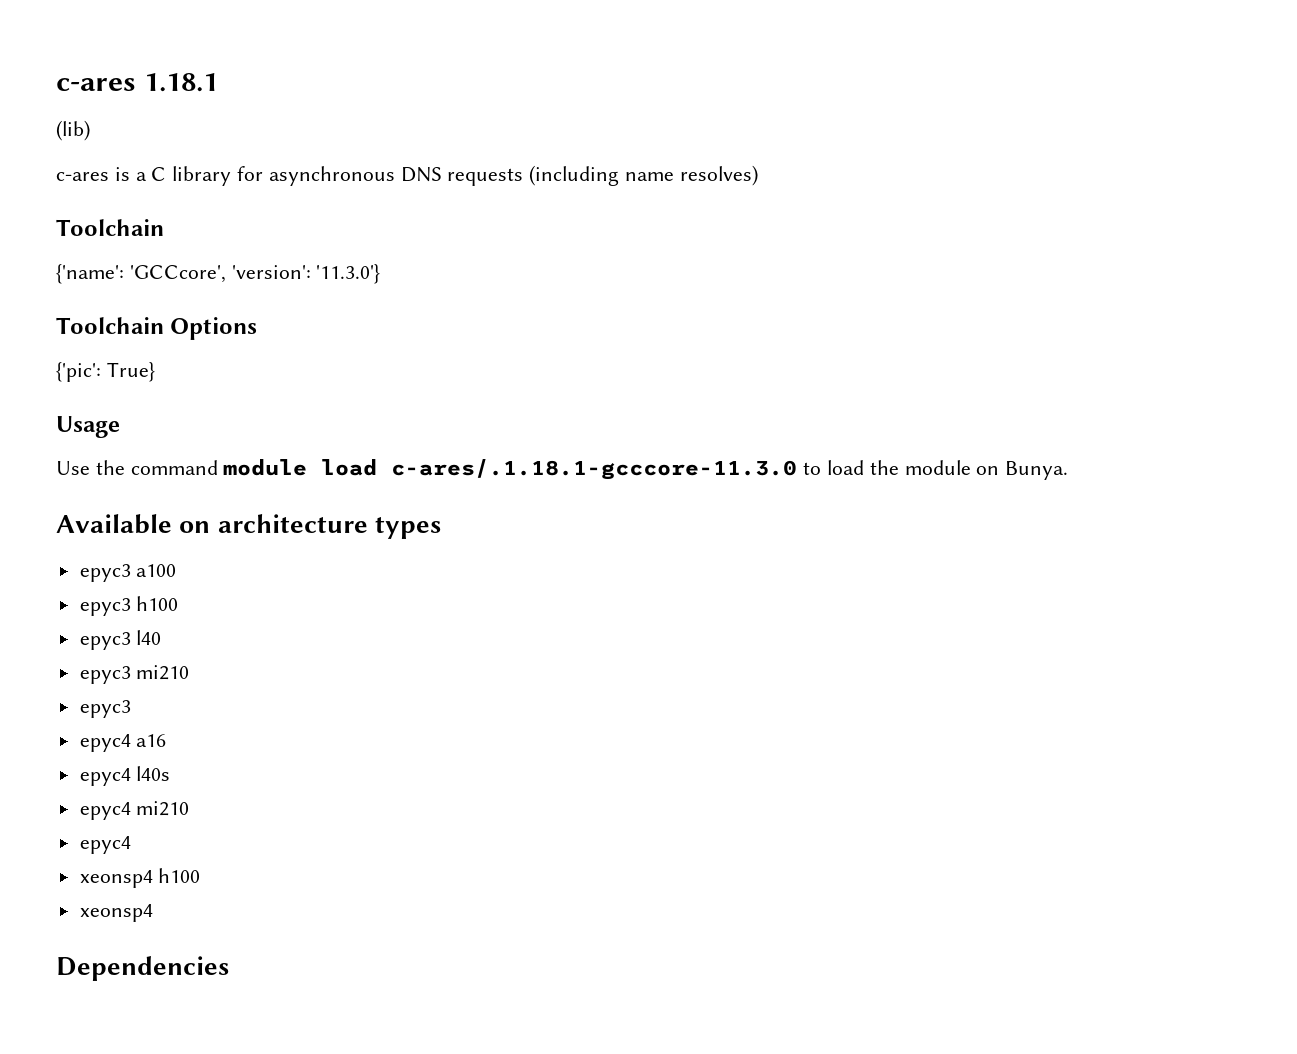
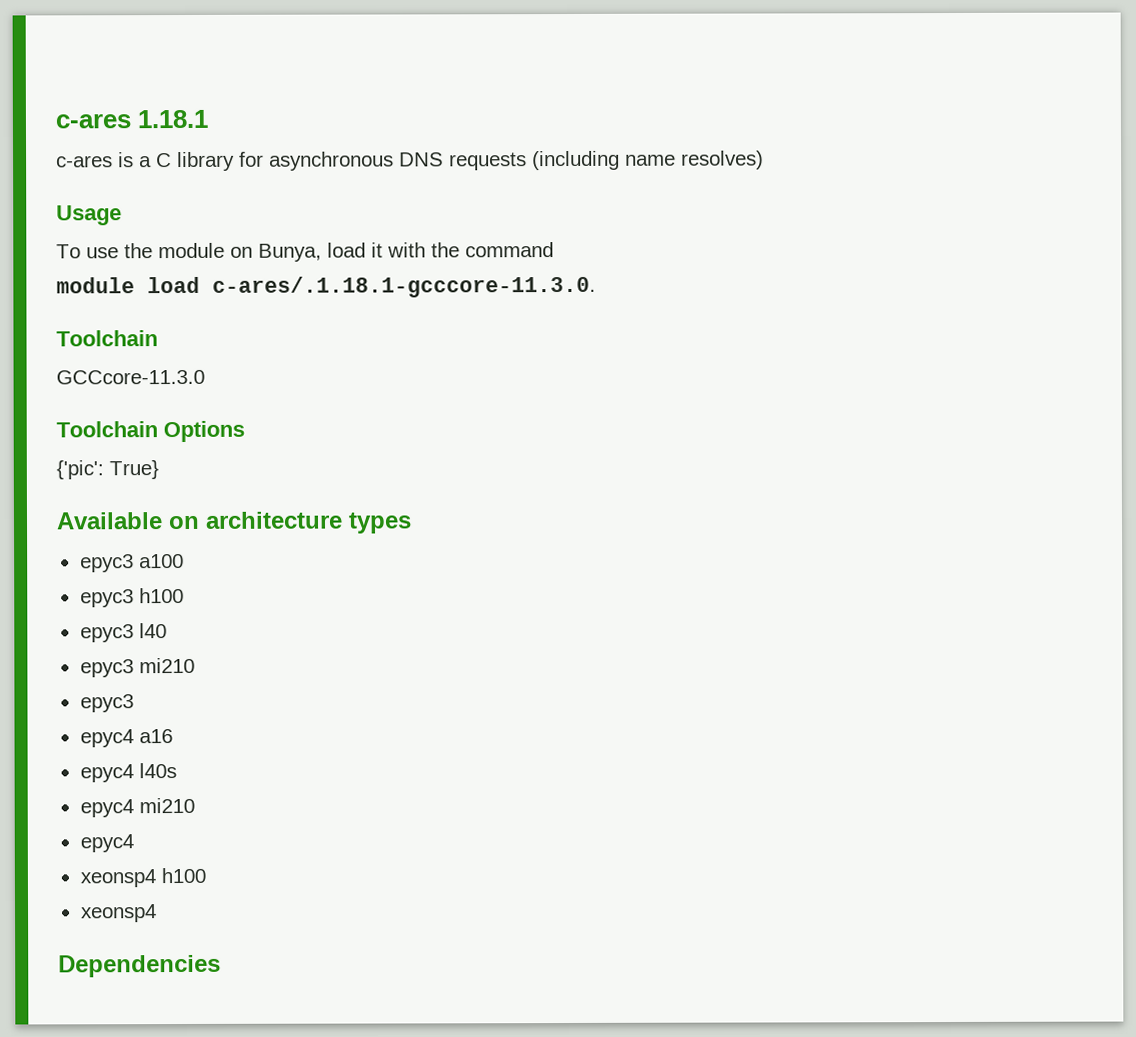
[56,120,90,141] // (lib) -> (209, 119) none
[56,219,164,236] [56,264,381,284] [56,317,258,340] [56,362,155,382] [56,416,120,438] [56,459,1069,480] Toolchain // {'name': 'GCCcore', 'version': '11.3.0'} // Toolchain Options // {'pic': True} // Usage // Use the command module load c-ares/.1.18.1-gcccore-11.3.0 to load the module on Bunya. -> [56,205,122,226] [56,242,554,262] [56,275,596,298] [56,330,158,347] [56,369,205,385] [56,420,245,443] [56,460,159,480] Usage // To use the module on Bunya, load it with the command // module load c-ares/.1.18.1-gcccore-11.3.0. // Toolchain // GCCcore-11.3.0 // Toolchain Options // {'pic': True}

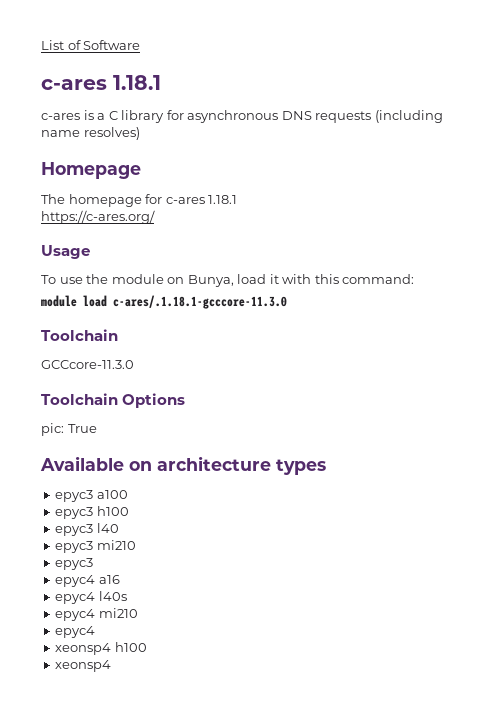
(55, 121) none -> [41,40,141,50] List of Software //
(764, 160) none -> [41,162,141,179] [41,194,238,207] [41,210,155,224] // Homepage // The homepage for c-ares 1.18.1 // https://c-ares.org/
[431,242,554,258] the command -> [314,274,415,284] this command:
[212,275,596,298] c-ares/.1.18.1-gcccore-11.3.0. -> [113,295,287,309] c-ares/.1.18.1-gcccore-11.3.0
[56,460,159,480] {'pic': True} -> [41,423,97,436] pic: True
[58,954,221,978] // Dependencies -> (112, 666) none

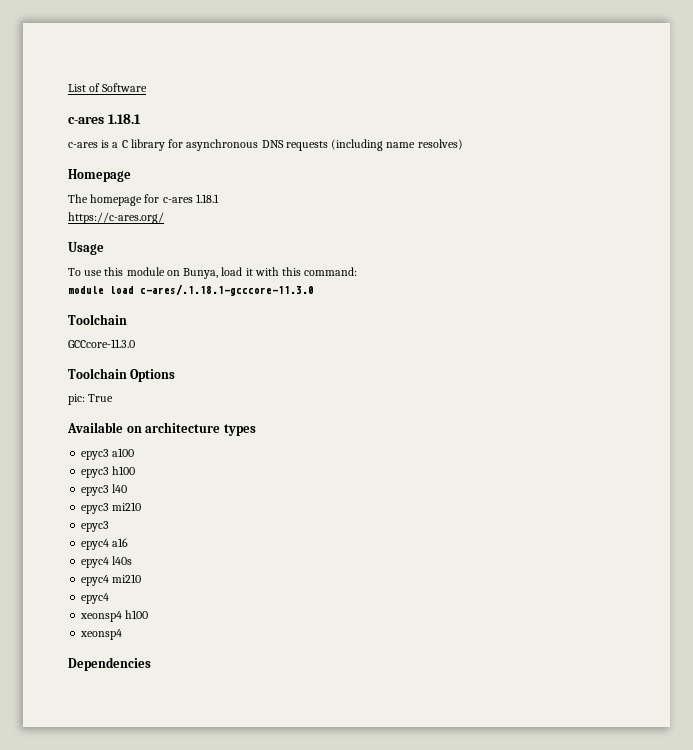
[86,274,109,284] the -> [104,267,124,276] this
(112, 666) none -> [68,657,151,671] // Dependencies

